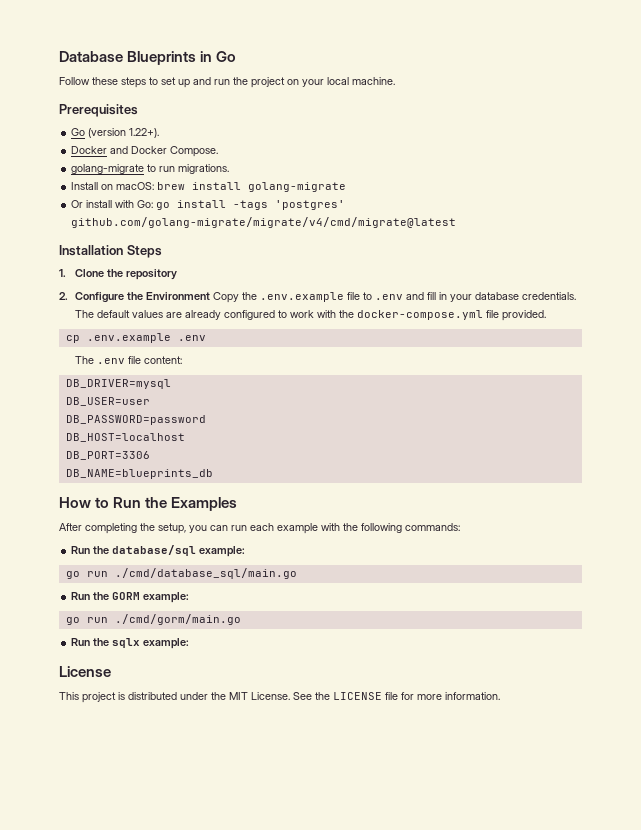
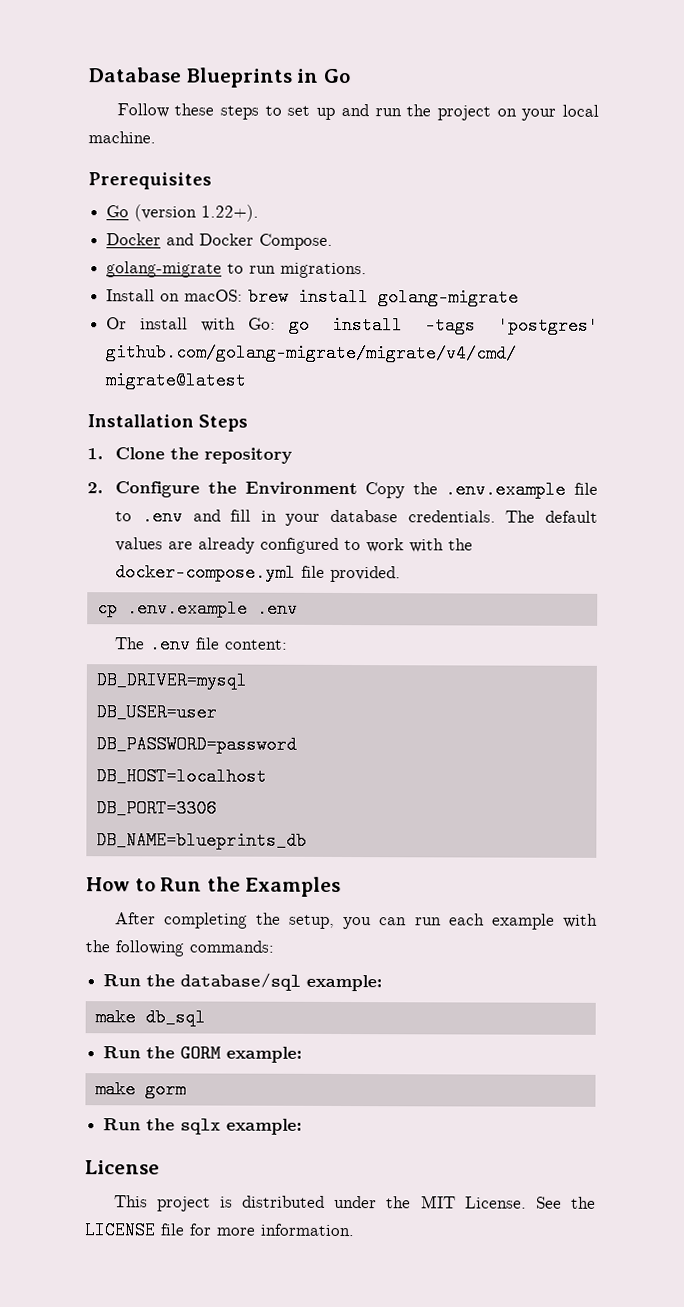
[65,568,297,579] go run ./cmd/database_sql/main.go -> [94,1008,206,1027] make db_sql
[65,614,241,625] go run ./cmd/gorm/main.go -> [94,1080,186,1099] make gorm

